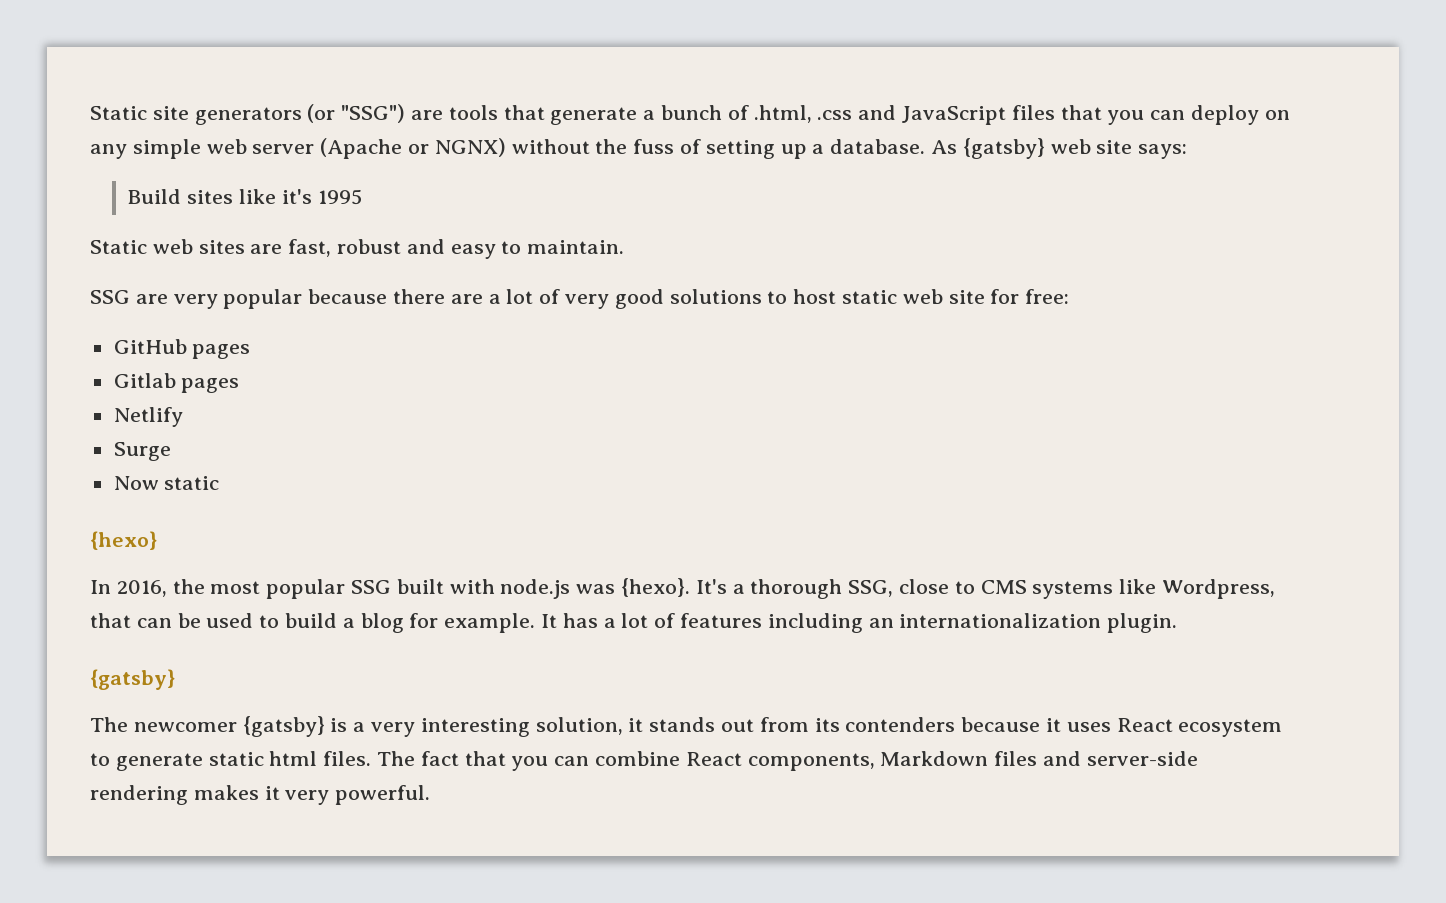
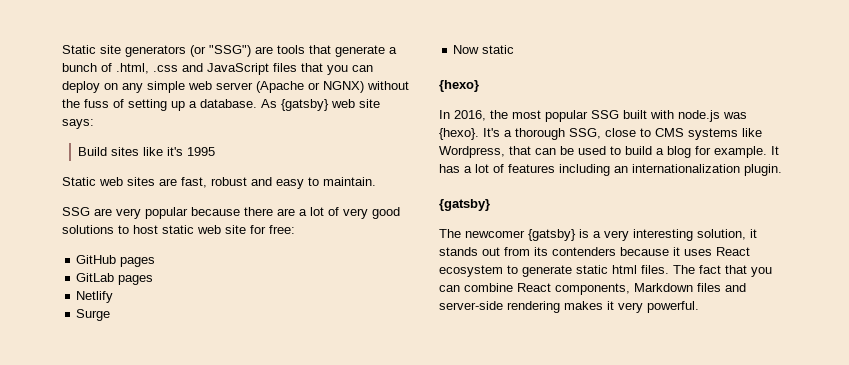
[113,373,176,388] Gitlab -> [76,273,115,282] GitLab

